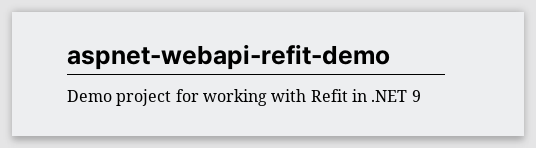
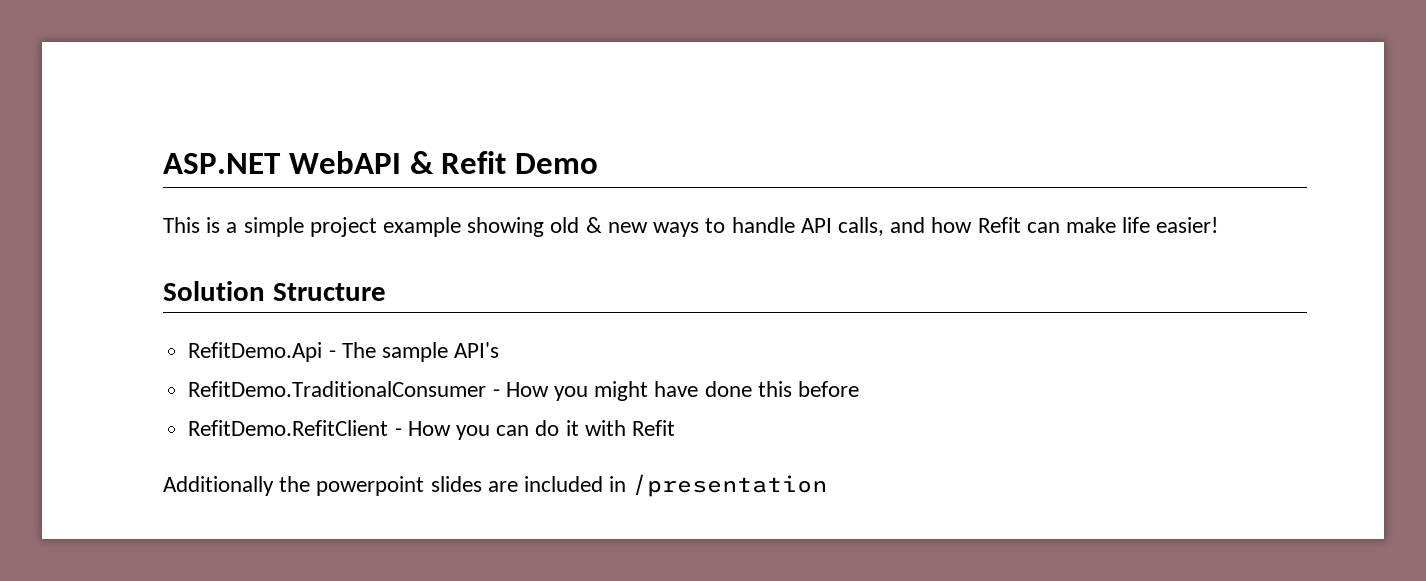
[67,44,390,70] [67,89,421,106] aspnet-webapi-refit-demo // Demo project for working with Refit in .NET 9 -> [163,151,599,174] [163,217,1219,237] [163,281,386,301] [188,342,500,362] [188,381,859,401] [188,420,675,440] [163,474,828,497] ASP.NET WebAPI & Refit Demo // This is a simple project example showing old & new ways to handle API calls, and how Refit can make life easier! // Solution Structure // RefitDemo.Api - The sample API's // RefitDemo.TraditionalConsumer - How you might have done this before // RefitDemo.RefitClient - How you can do it with Refit // Additionally the powerpoint slides are included in /presentation

